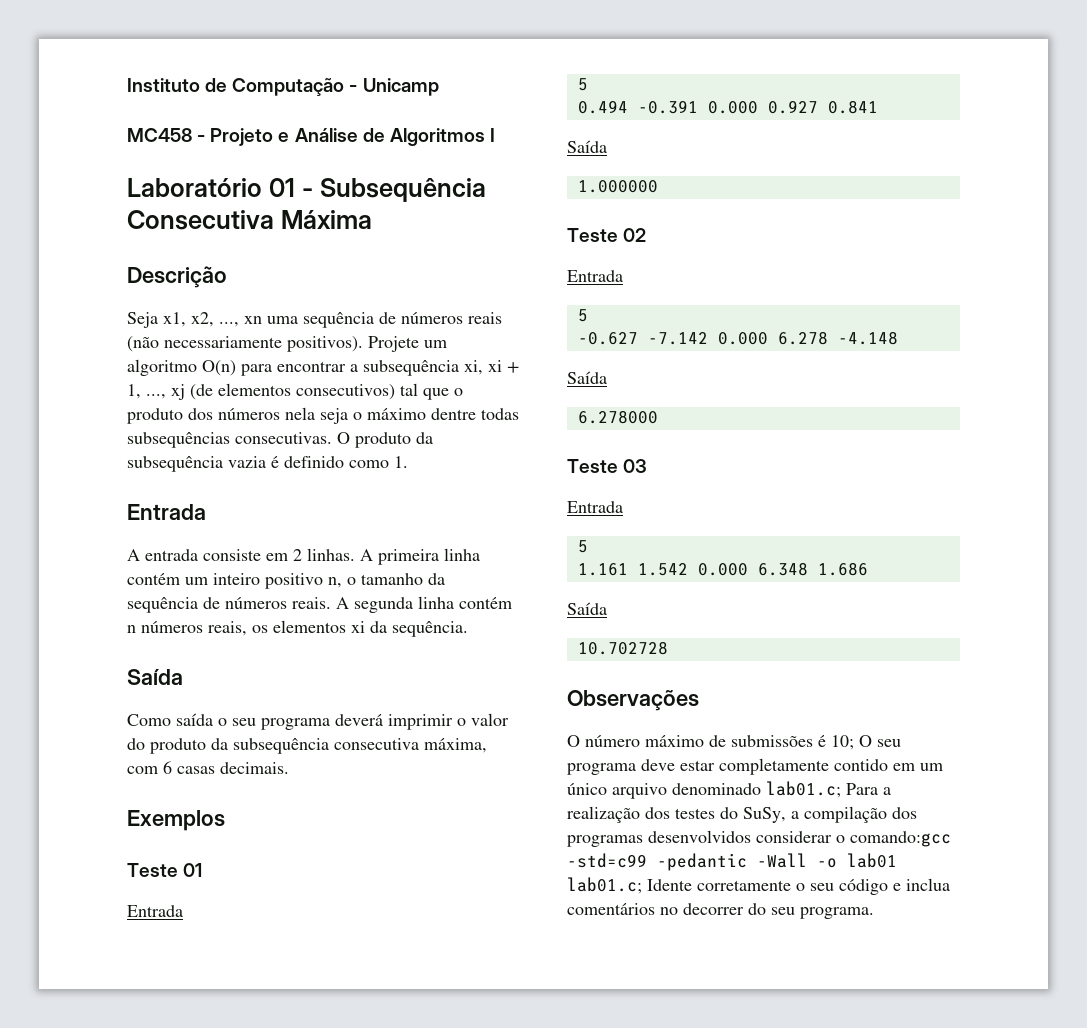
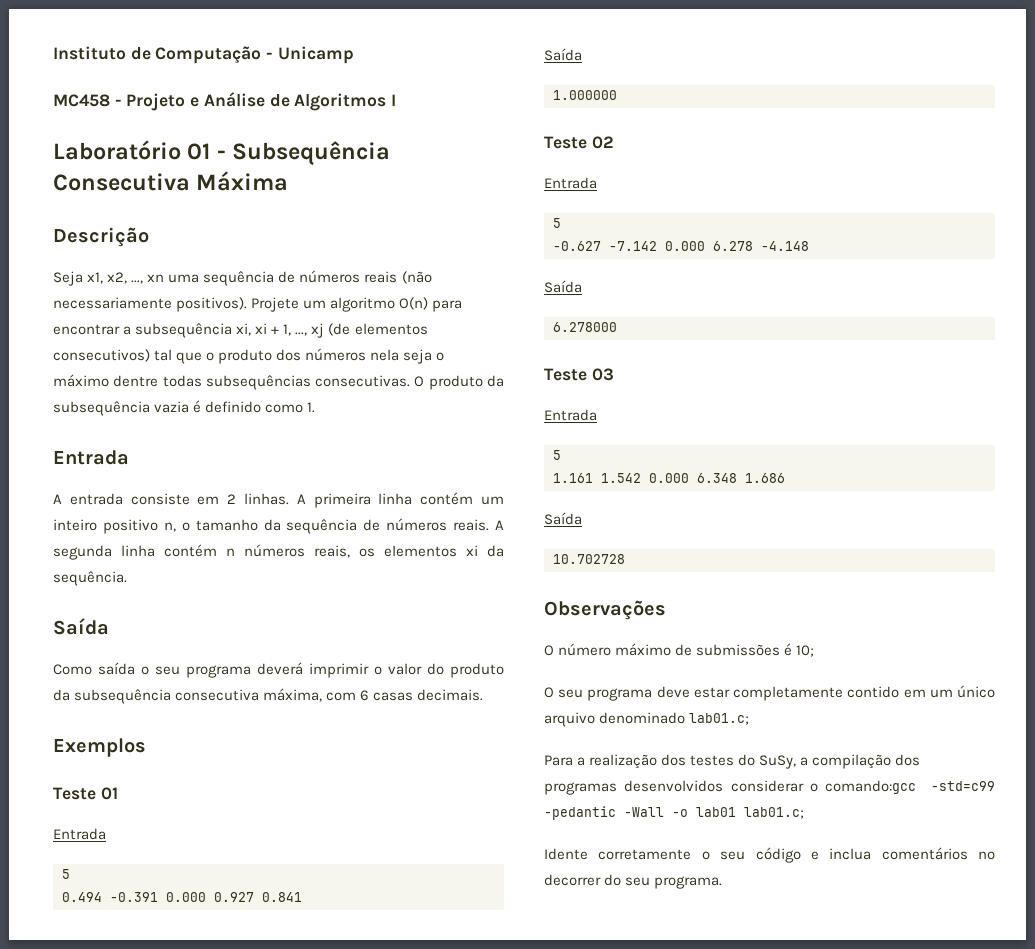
(854, 742) none -> (815, 651) //
(841, 789) none -> (750, 719) //
(642, 885) none -> (804, 813) //

